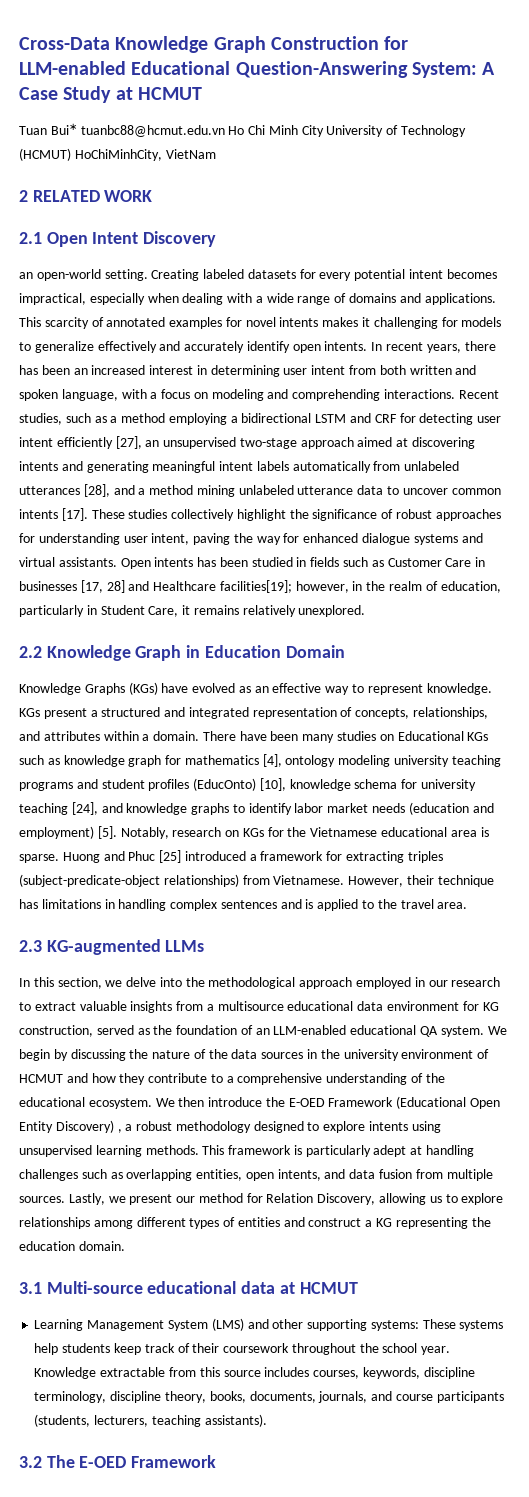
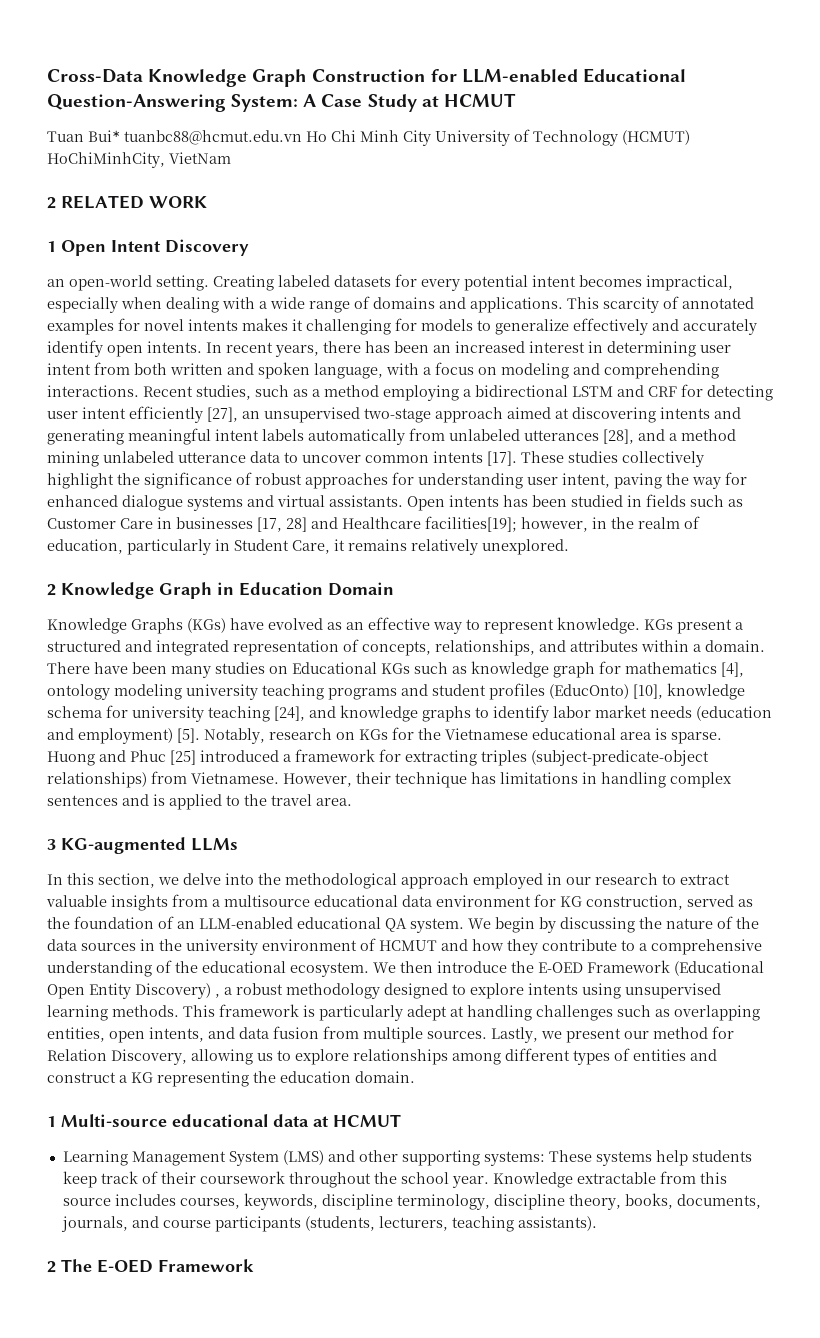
[19,232,42,244] 2.1 -> [47,241,56,252] 1
[19,646,42,658] 2.2 -> [47,584,56,596] 2
[19,940,42,952] 2.3 -> [47,839,56,850] 3
[19,1282,42,1294] 3.1 -> [47,1116,56,1127] 1
[19,1456,42,1468] 3.2 -> [47,1261,56,1273] 2

